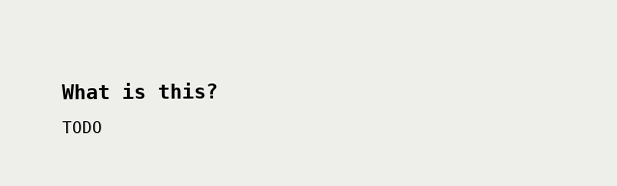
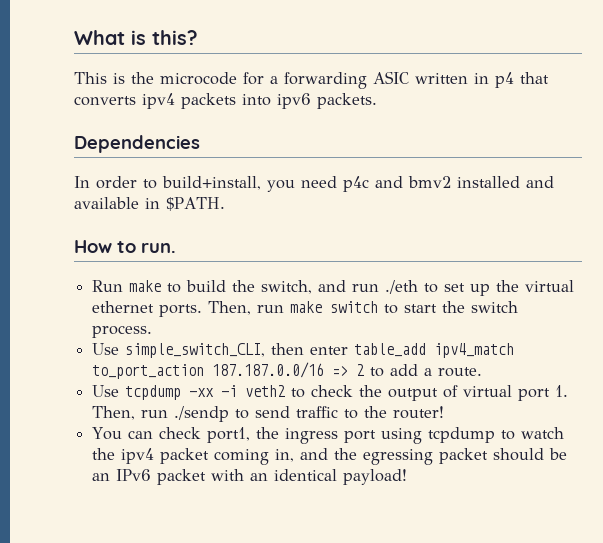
[62,121,103,134] TODO -> [74,71,549,89] [74,93,377,109] [74,135,200,153] [74,176,554,192] [74,197,225,211] [74,240,176,253] [92,280,575,296] [92,301,519,317] [92,325,153,338] [92,343,515,358] [92,362,483,379] [92,385,569,401] [92,406,445,422] [92,427,565,444] [92,448,568,465] [92,469,408,485] This is the microcode for a forwarding ASIC written in p4 that converts ipv4 packets into ipv6 packets. // Dependencies // In order to build+install, you need p4c and bmv2 installed and available in $PATH. // How to run. // Run make to build the switch, and run ./eth to set up the virtual ethernet ports. Then, run make switch to start the switch process. // Use simple_switch_CLI, then enter table_add ipv4_match to_port_action 187.187.0.0/16 => 2 to add a route. // Use tcpdump -xx -i veth2 to check the output of virtual port 1. Then, run ./sendp to send traffic to the router! // You can check port1, the ingress port using tcpdump to watch the ipv4 packet coming in, and the egressing packet should be an IPv6 packet with an identical payload!

